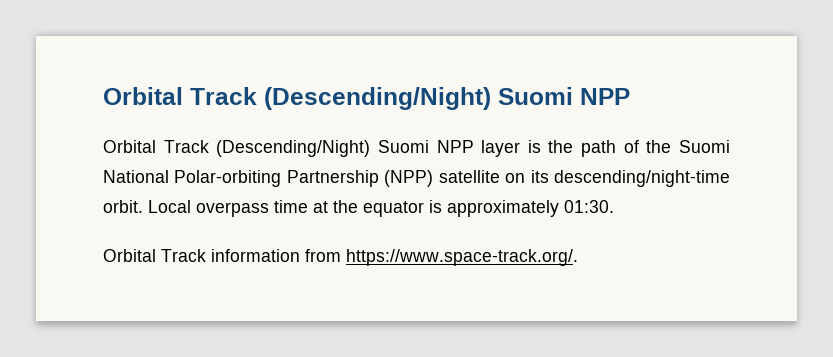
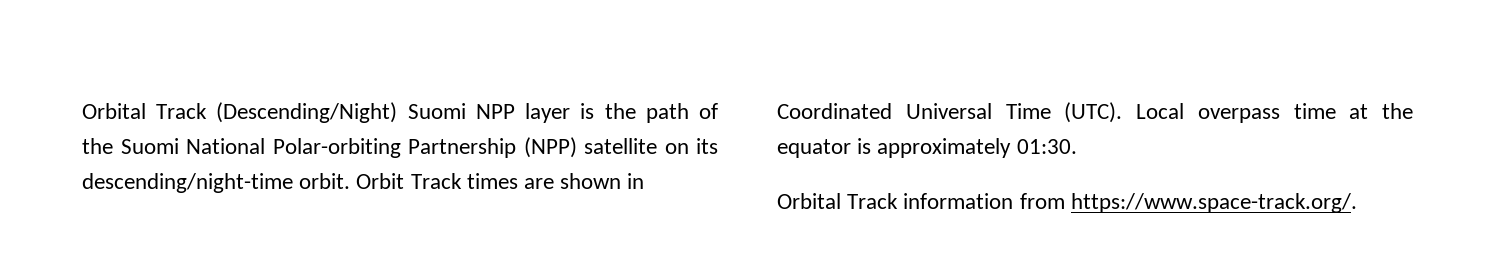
[103,87,630,110] [103,140,474,157] Orbital Track (Descending/Night) Suomi NPP // Orbital Track (Descending/Night) Suomi NPP -> [82,102,515,123] Orbital Track (Descending/Night) Suomi NPP
(143, 206) none -> [356,173,645,189] [777,102,1123,123] Orbit Track times are shown in Coordinated Universal Time (UTC).

